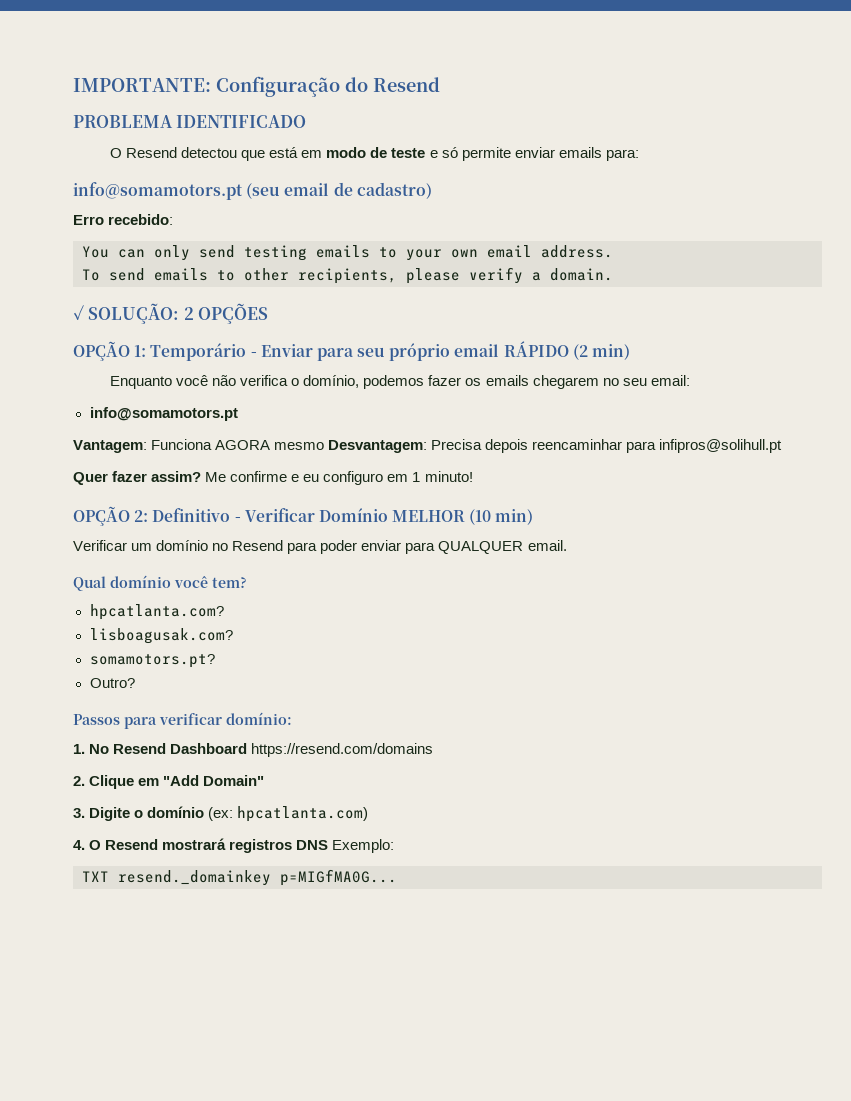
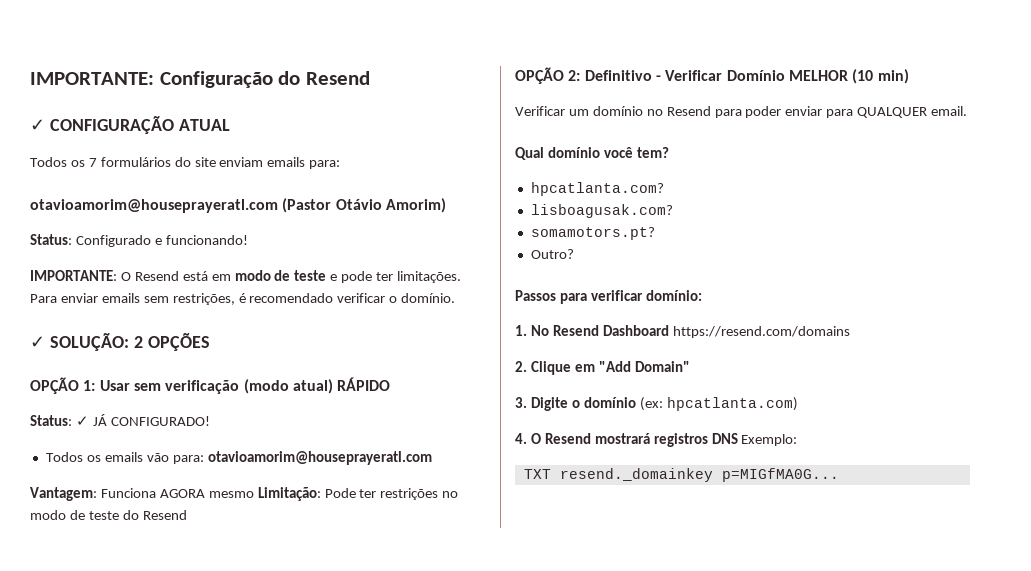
[73,115,307,128] [110,147,266,161] PROBLEMA IDENTIFICADO // O Resend detectou que -> [30,116,230,134] [30,157,341,169] [30,198,446,213] [30,234,248,247] [30,270,179,281] ✓ CONFIGURAÇÃO ATUAL // Todos os 7 formulários do site enviam emails para: // otavioamorim@houseprayeratl.com (Pastor Otávio Amorim) // Status: Configurado e funcionando! // IMPORTANTE: O Resend
[441,147,639,161] [73,182,432,200] [73,214,174,225] [82,245,613,261] [82,267,613,284] só permite enviar emails para: // info@somamotors.pt (seu email de cadastro) // Erro recebido: // You can only send testing emails to your own email address. // To send emails to other recipients, please verify a domain. -> [341,271,462,283] [30,293,456,305] pode ter limitações. Para enviar emails sem restrições, é recomendado verificar o domínio.
[150,341,631,361] [110,375,690,389] [89,407,238,421] [73,439,783,453] [73,471,473,485] Temporário - Enviar para seu próprio email RÁPIDO (2 min) // Enquanto você não verifica o domínio, podemos fazer os emails chegarem no seu email: // info@somamotors.pt // Vantagem: Funciona AGORA mesmo Desvantagem: Precisa depois reencaminhar para infipros@solihull.pt // Quer fazer assim? Me confirme e eu configuro em 1 minuto! -> [99,377,391,394] [30,414,210,426] [45,451,432,465] [30,487,459,501] [30,510,187,520] Usar sem verificação (modo atual) RÁPIDO // Status: ✓ JÁ CONFIGURADO! // Todos os emails vão para: otavioamorim@houseprayeratl.com // Vantagem: Funciona AGORA mesmo Limitação: Pode ter restrições no modo de teste do Resend

